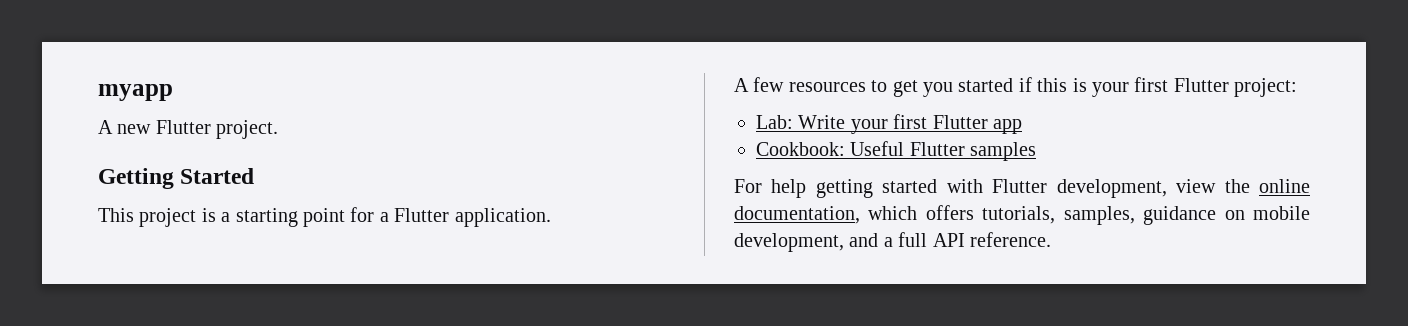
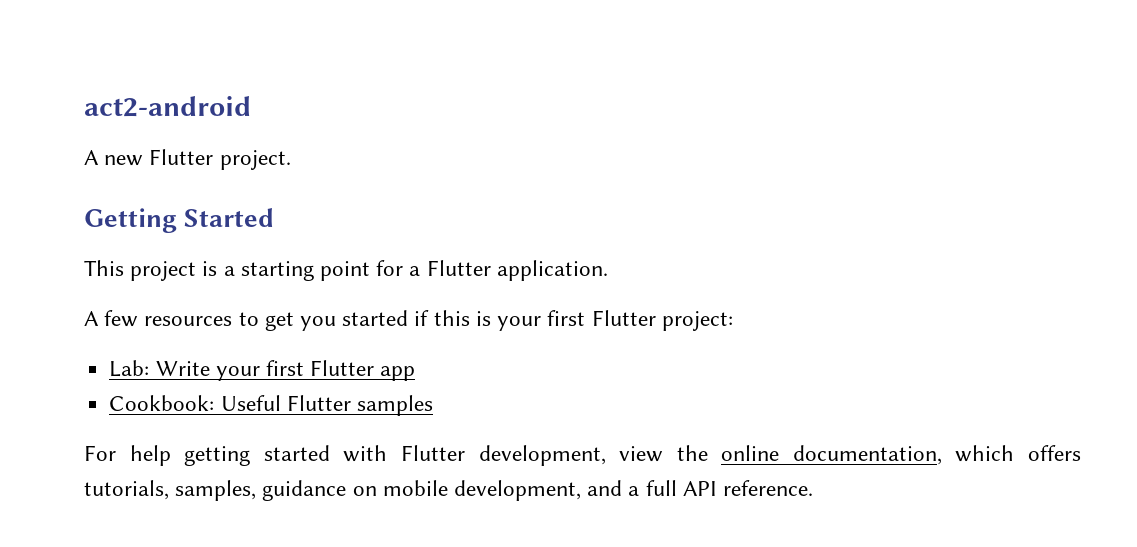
[98,84,173,101] myapp -> [84,96,251,117] act2-android

